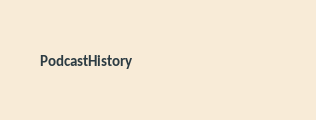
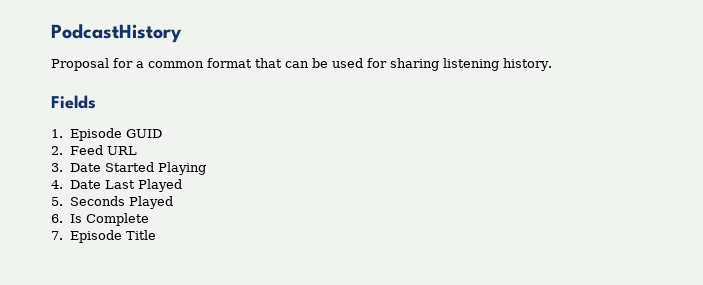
(133, 62) none -> [51,58,552,71] [51,95,96,109] [51,128,162,141] [51,145,137,155] [51,162,206,175] [51,179,182,192] [51,196,173,209] [51,213,149,226] [51,230,156,243] // Proposal for a common format that can be used for sharing listening history. // Fields // 1. Episode GUID // 2. Feed URL // 3. Date Started Playing // 4. Date Last Played // 5. Seconds Played // 6. Is Complete // 7. Episode Title

